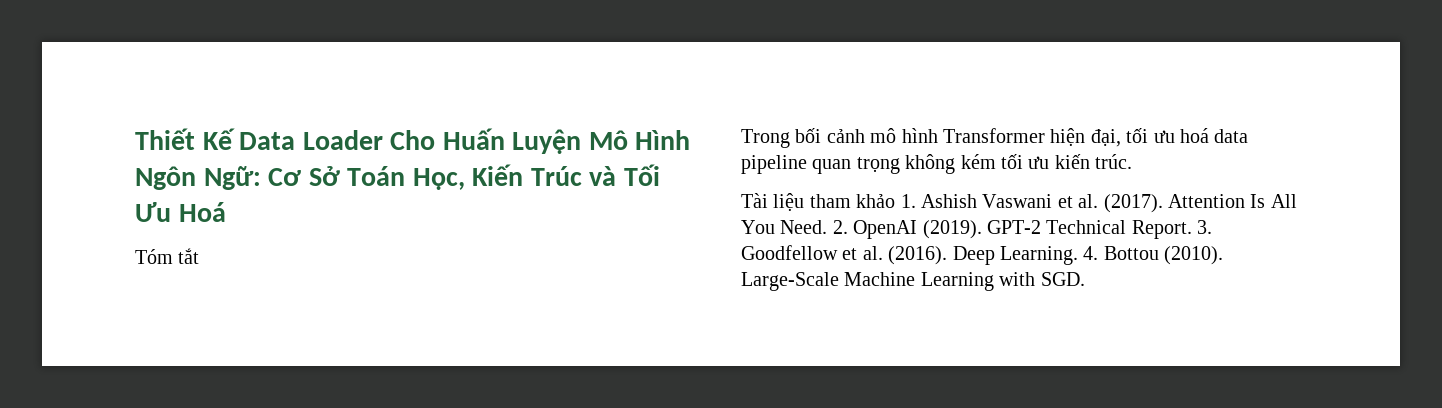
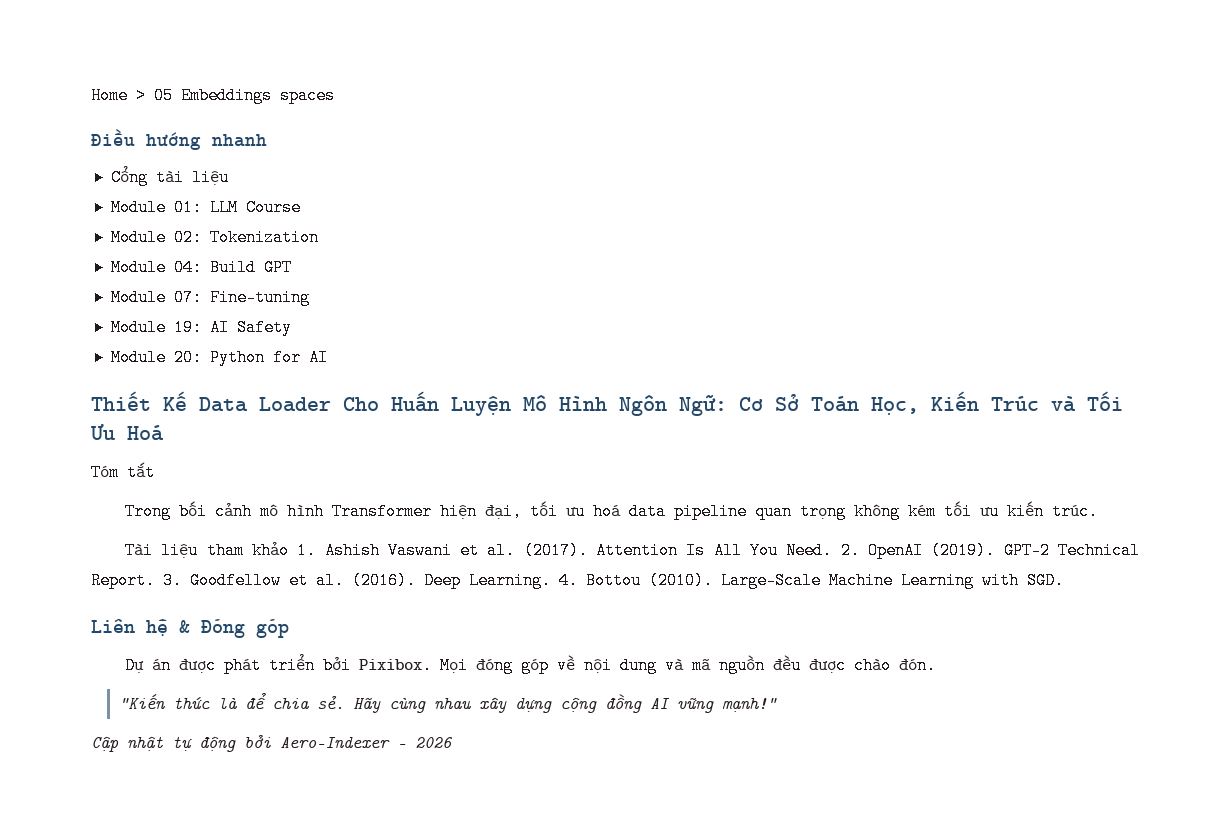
(135, 139) none -> [91,87,335,104] [91,129,267,150] [110,166,229,186] [110,199,301,216] [110,229,319,246] [110,259,292,276] [110,289,310,306] [110,319,292,336] [110,349,328,366] Home > 05 Embeddings spaces // Điều hướng nhanh // Cổng tài liệu // Module 01: LLM Course // Module 02: Tokenization // Module 04: Build GPT // Module 07: Fine-tuning // Module 19: AI Safety // Module 20: Python for AI //
(1085, 279) none -> [91,619,289,638] [124,654,936,674] [119,693,778,713] [91,735,453,752] // Liên hệ & Đóng góp // Dự án được phát triển bởi Pixibox. Mọi đóng góp về nội dung và mã nguồn đều được chào đón. // "Kiến thức là để chia sẻ. Hãy cùng nhau xây dựng cộng đồng AI vững mạnh!" // Cập nhật tự động bởi Aero-Indexer - 2026

